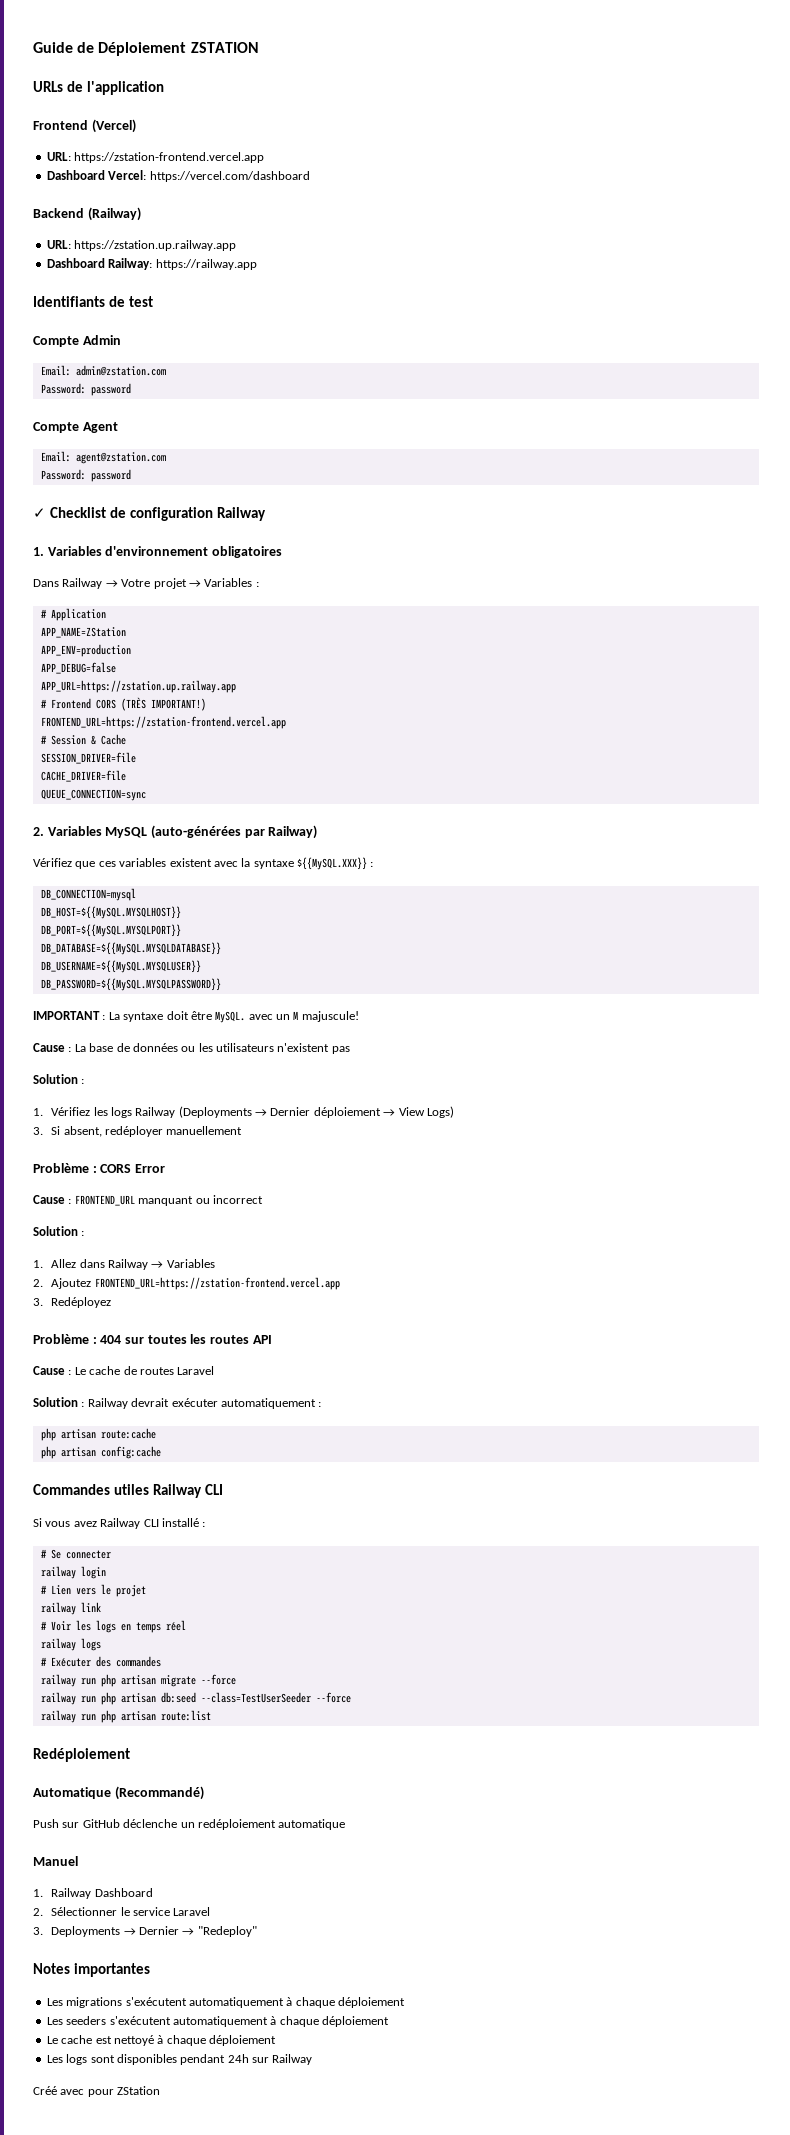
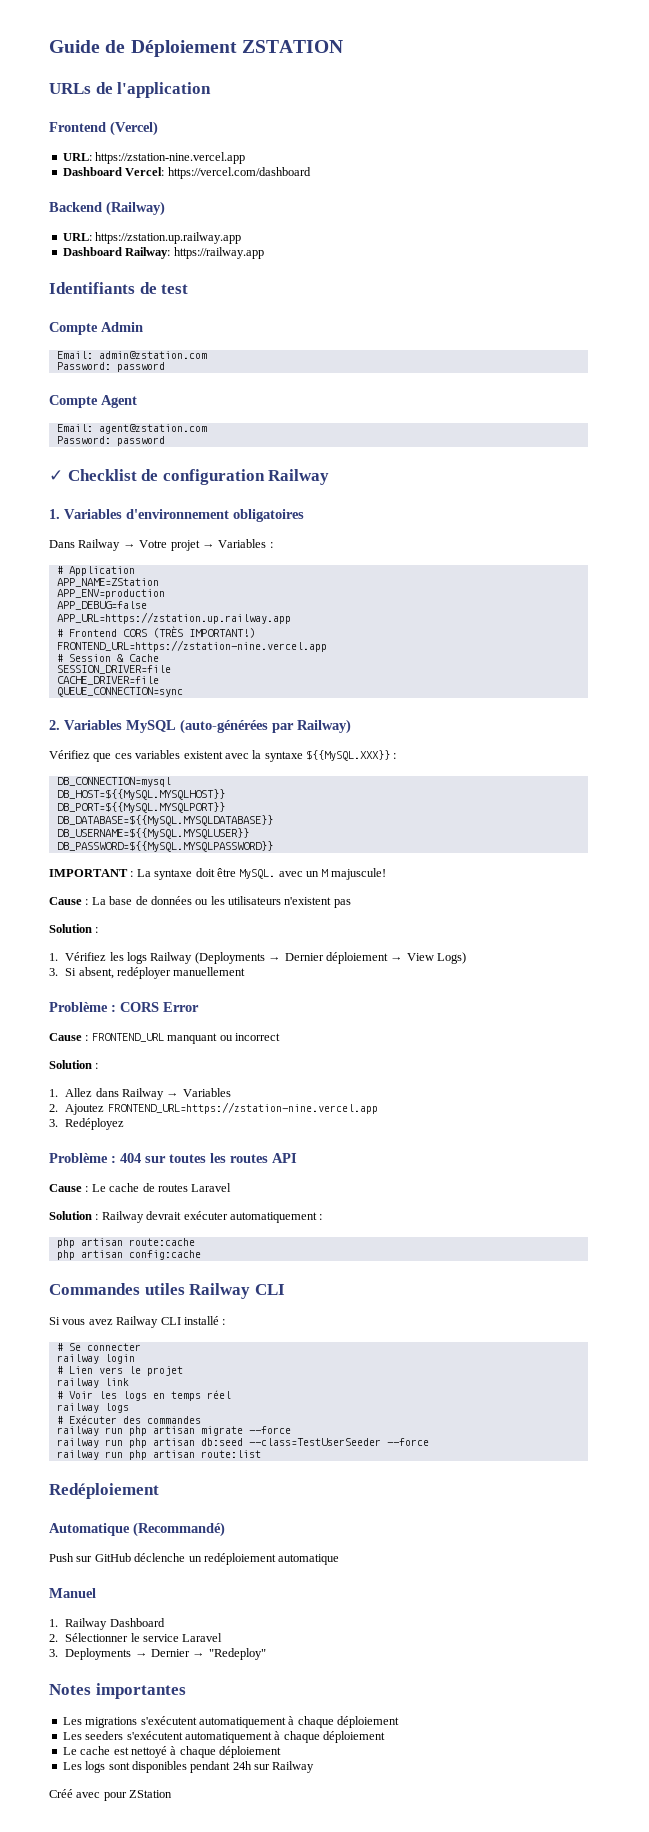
[74,152,265,163] https://zstation-frontend.vercel.app -> [95,152,246,164] https://zstation-nine.vercel.app
[40,716,286,729] FRONTEND_URL=https://zstation-frontend.vercel.app -> [56,640,327,652] FRONTEND_URL=https://zstation-nine.vercel.app
[94,1277,340,1290] FRONTEND_URL=https://zstation-frontend.vercel.app -> [107,1102,378,1114] FRONTEND_URL=https://zstation-nine.vercel.app

